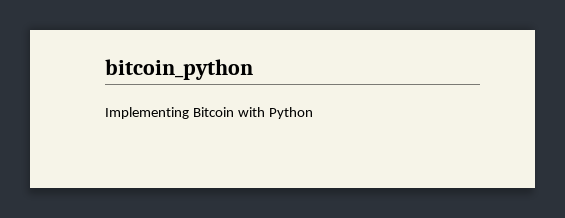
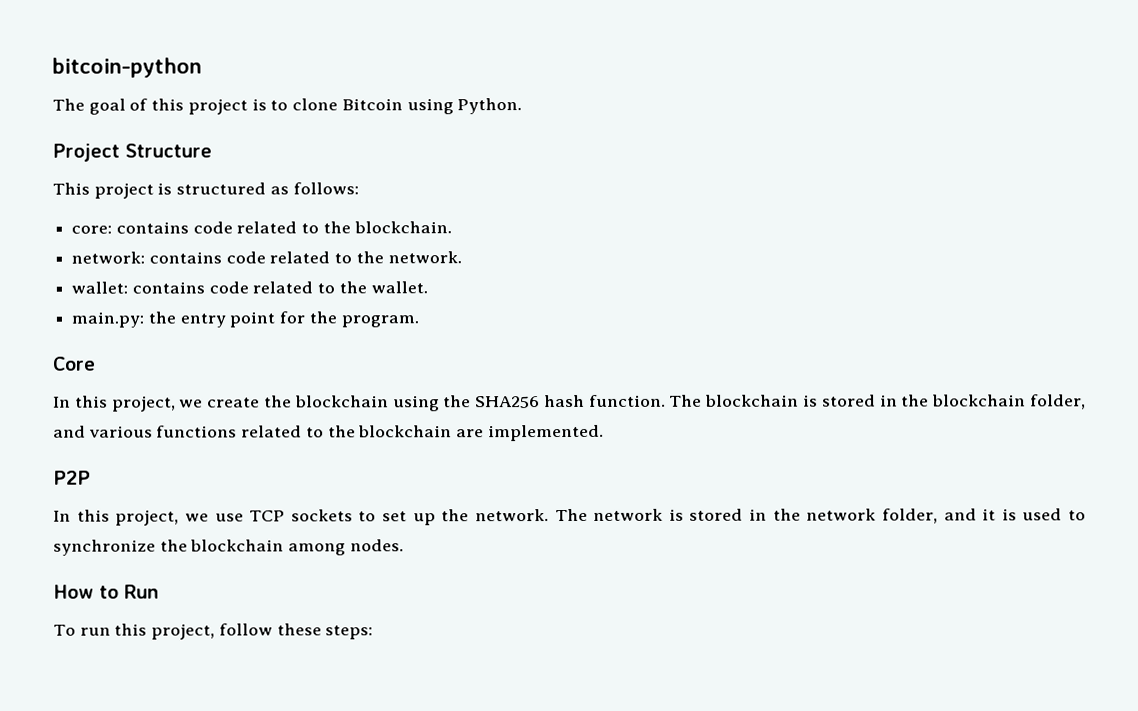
[105,59,253,80] [105,107,313,119] bitcoin_python // Implementing Bitcoin with Python -> [52,57,202,78] [52,98,523,115] [52,143,212,162] [52,182,359,199] [71,221,452,234] [71,251,462,264] [71,281,428,294] [71,311,419,328] [53,356,96,371] [53,394,1086,412] [53,424,604,442] [53,470,91,485] [53,508,1086,526] [53,539,404,556] [53,584,159,599] [53,623,374,640] bitcoin-python // The goal of this project is to clone Bitcoin using Python. // Project Structure // This project is structured as follows: // core: contains code related to the blockchain. // network: contains code related to the network. // wallet: contains code related to the wallet. // main.py: the entry point for the program. // Core // In this project, we create the blockchain using the SHA256 hash function. The blockchain is stored in the blockchain folder, and various functions related to the blockchain are implemented. // P2P // In this project, we use TCP sockets to set up the network. The network is stored in the network folder, and it is used to synchronize the blockchain among nodes. // How to Run // To run this project, follow these steps:

